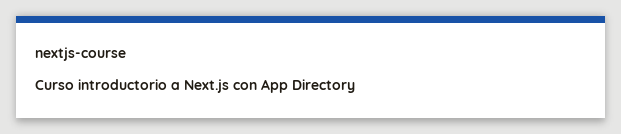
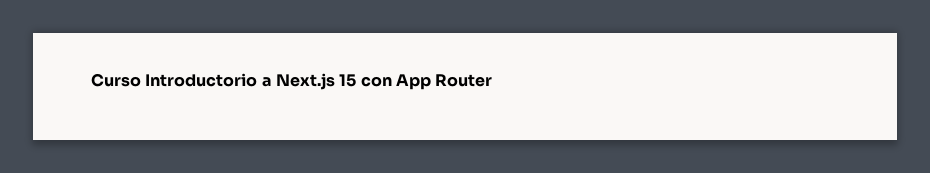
[35,47,126,61] [35,79,167,90] nextjs-course // Curso introductorio -> [91,73,258,87] Curso Introductorio
(229, 86) none -> [339,74,357,87] 15
[292,79,355,93] Directory -> [435,74,493,87] Router

